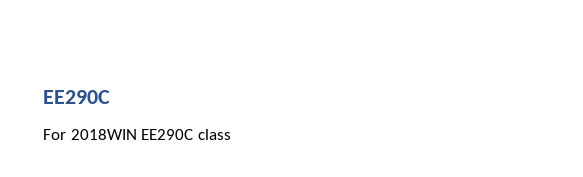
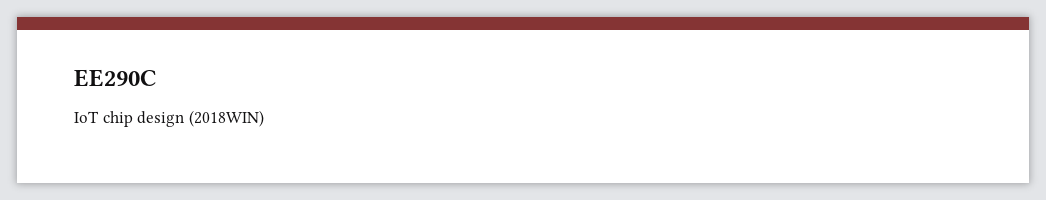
[43,129,231,140] For 2018WIN EE290C class -> [74,110,264,127] IoT chip design (2018WIN)

